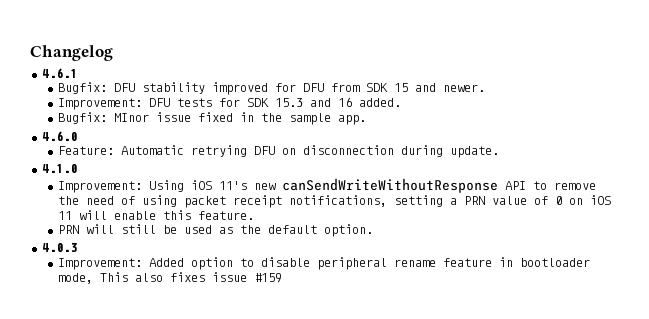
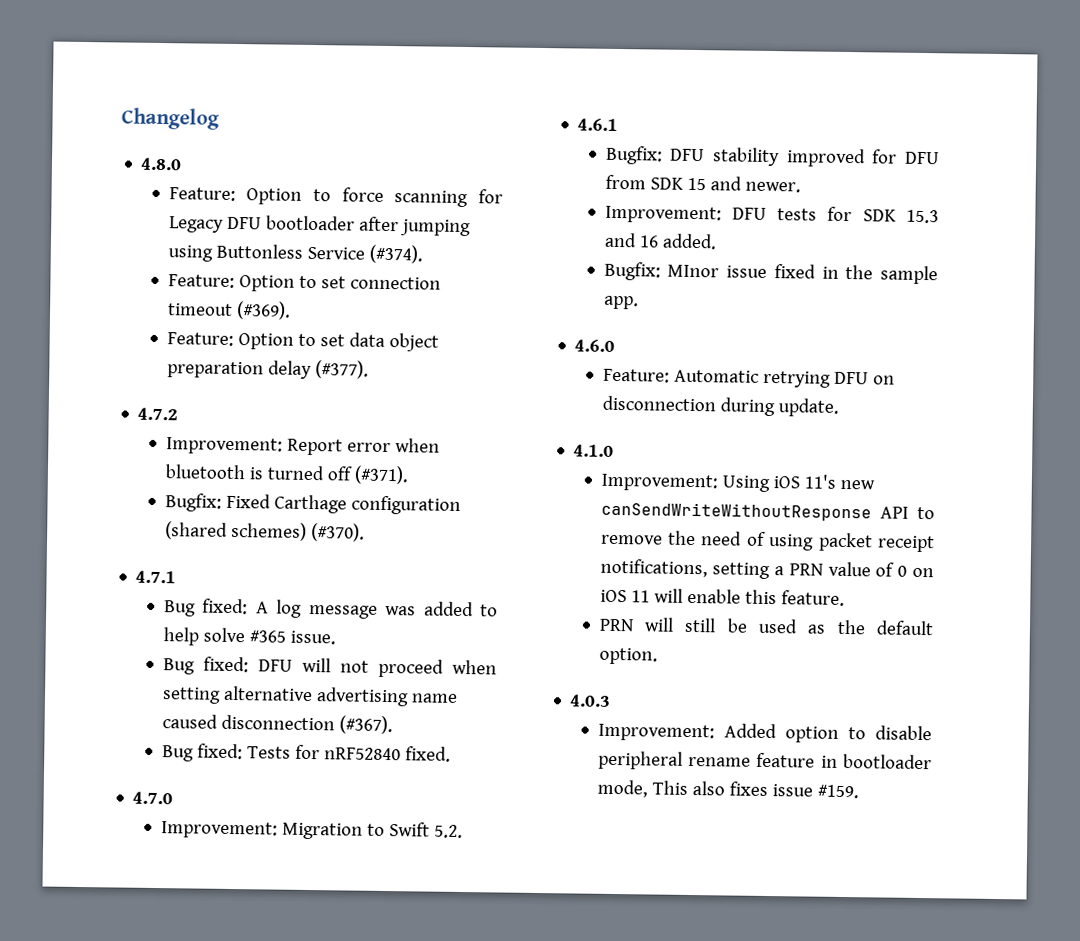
(113, 53) none -> [140,157,183,171] [168,187,503,208] [168,215,471,237] [167,243,423,264] [167,274,441,292] [167,301,291,320] [166,332,439,352] [166,360,369,379] [137,407,179,421] [165,437,440,456] [164,464,409,485] [164,493,461,515] [164,521,365,542] [135,570,177,584] [163,598,498,619] [162,627,336,646] [162,656,498,678] [161,685,458,707] [161,714,393,735] [161,743,451,762] [132,791,174,805] [160,821,463,840] // 4.8.0 // Feature: Option to force scanning for Legacy DFU bootloader after jumping using Buttonless Service (#374). // Feature: Option to set connection timeout (#369). // Feature: Option to set data object preparation delay (#377). // 4.7.2 // Improvement: Report error when bluetooth is turned off (#371). // Bugfix: Fixed Carthage configuration (shared schemes) (#370). // 4.7.1 // Bug fixed: A log message was added to help solve #365 issue. // Bug fixed: DFU will not proceed when setting alternative advertising name caused disconnection (#367). // Bug fixed: Tests for nRF52840 fixed. // 4.7.0 // Improvement: Migration to Swift 5.2.
[253,273,282,283] #159 -> [816,784,859,799] #159.

